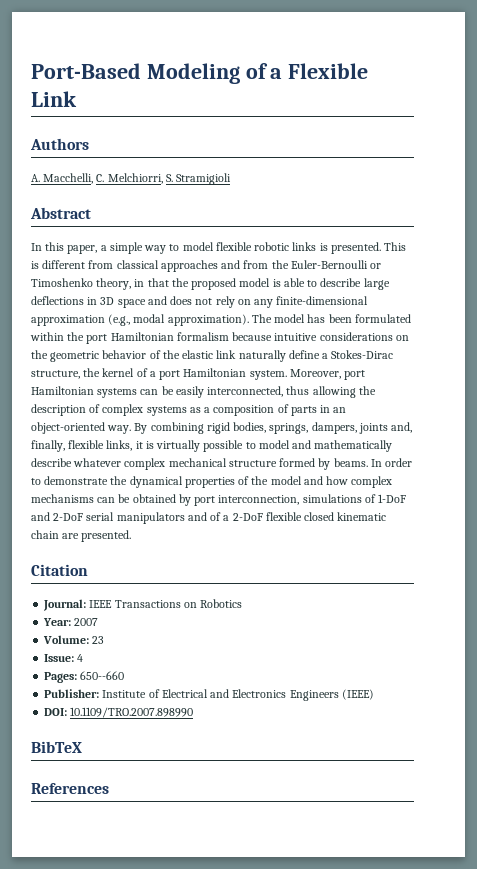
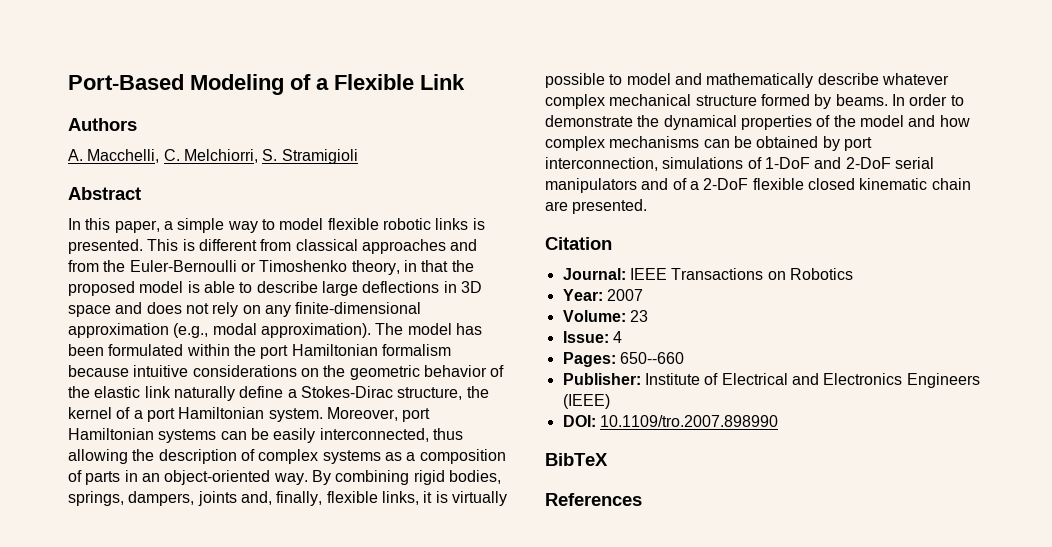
[70,707,194,718] 10.1109/TRO.2007.898990 -> [599,415,778,427] 10.1109/tro.2007.898990

